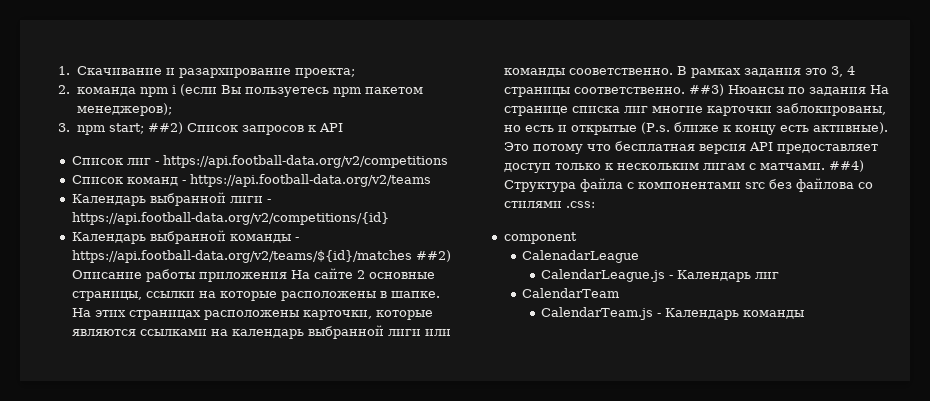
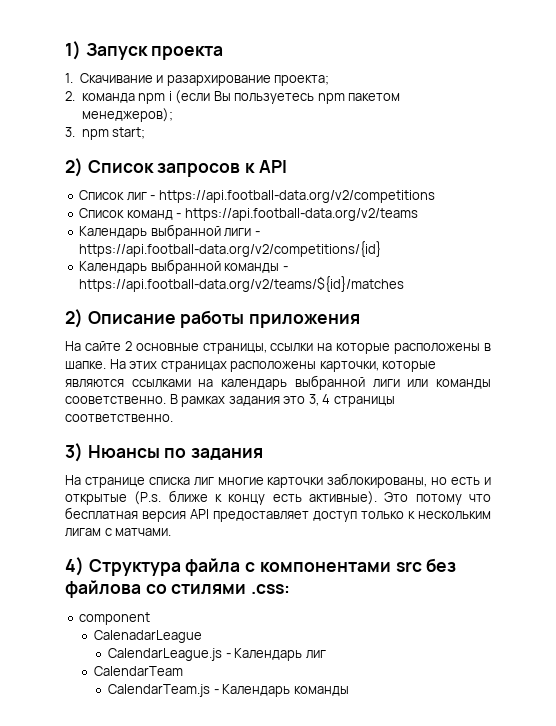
(58, 70) none -> [65,41,224,60] 1) Запуск проекта //
[147,122,183,134] ##2) -> [65,158,83,177] // 2)
[415,250,451,262] ##2) -> [65,309,83,328] // 2)
(287, 277) none -> (361, 321) //
[688,84,724,96] ##3) -> [65,443,83,462] // 3)
(866, 91) none -> (264, 454) //
[828,160,864,172] ##4) -> [65,557,84,576] // 4)

